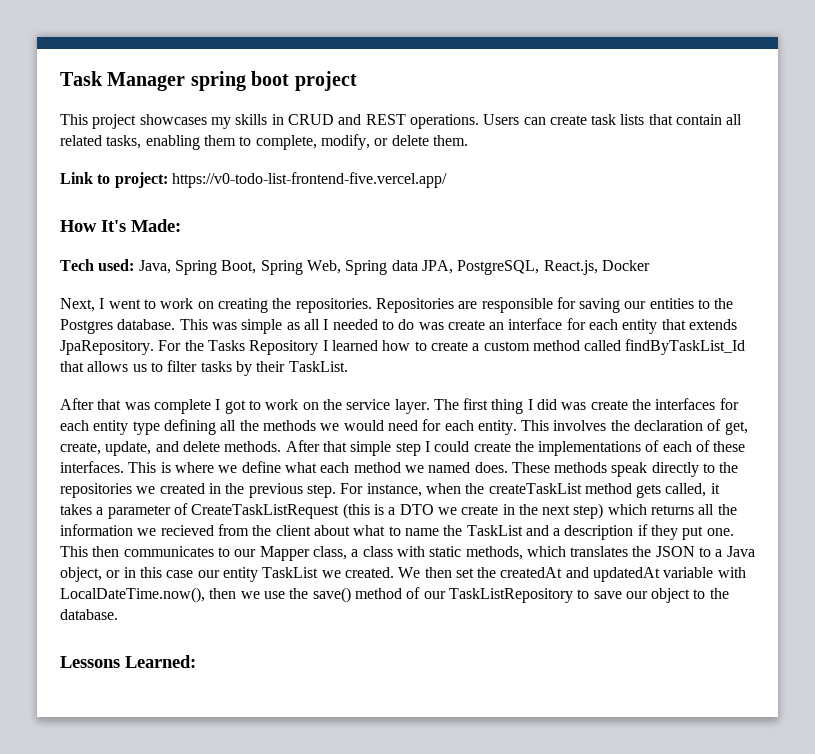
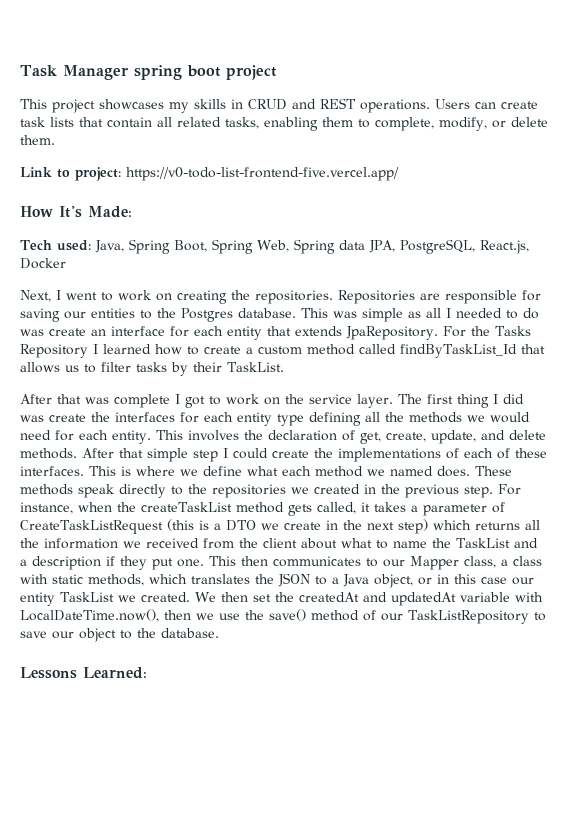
[160,525,214,536] recieved -> [146,538,199,548] received

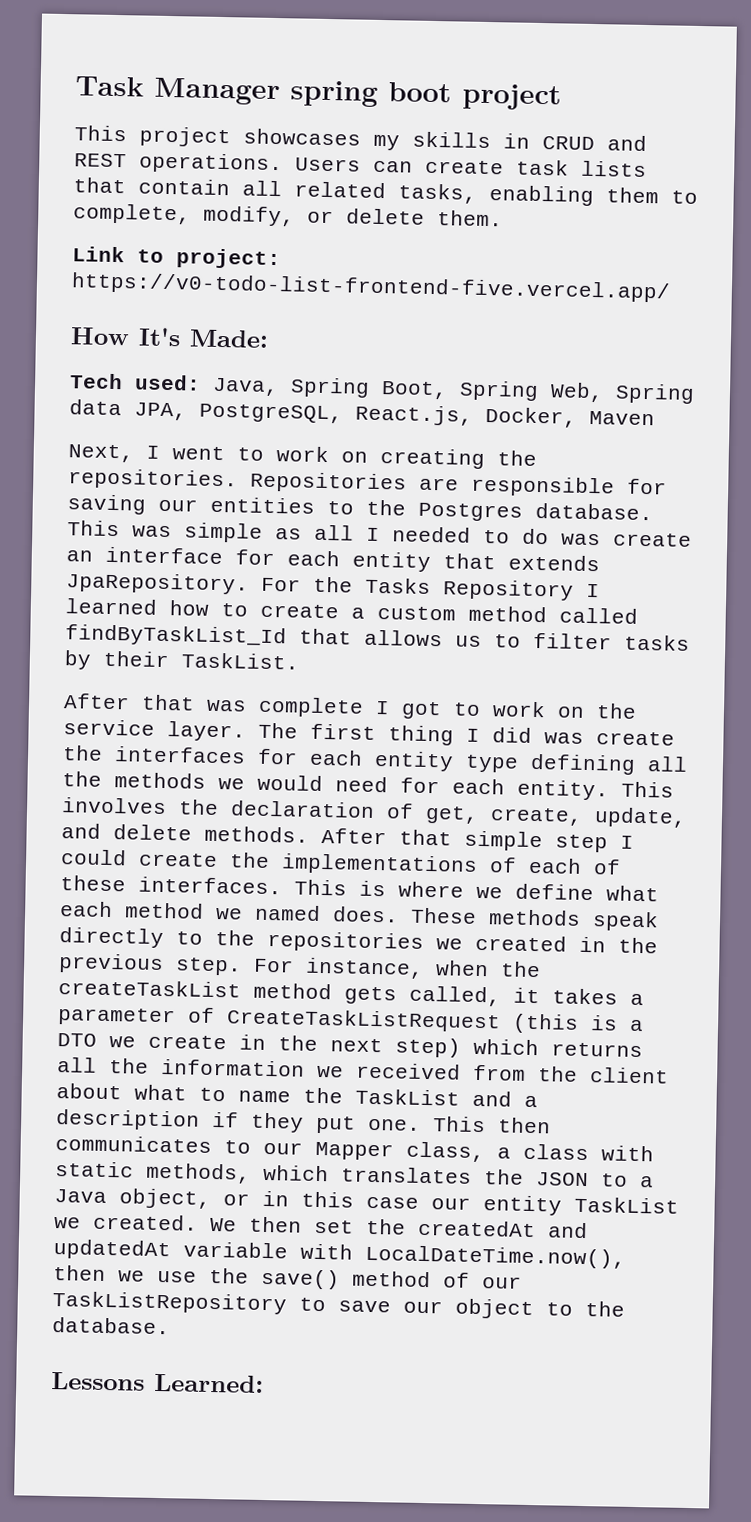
[20,258,66,269] Docker -> [485,407,655,428] Docker, Maven

